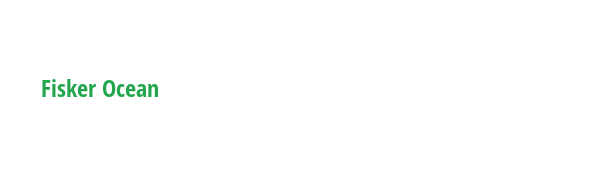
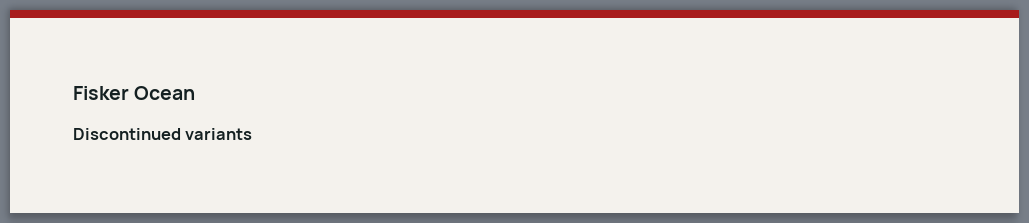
(160, 88) none -> [73,128,253,140] // Discontinued variants

